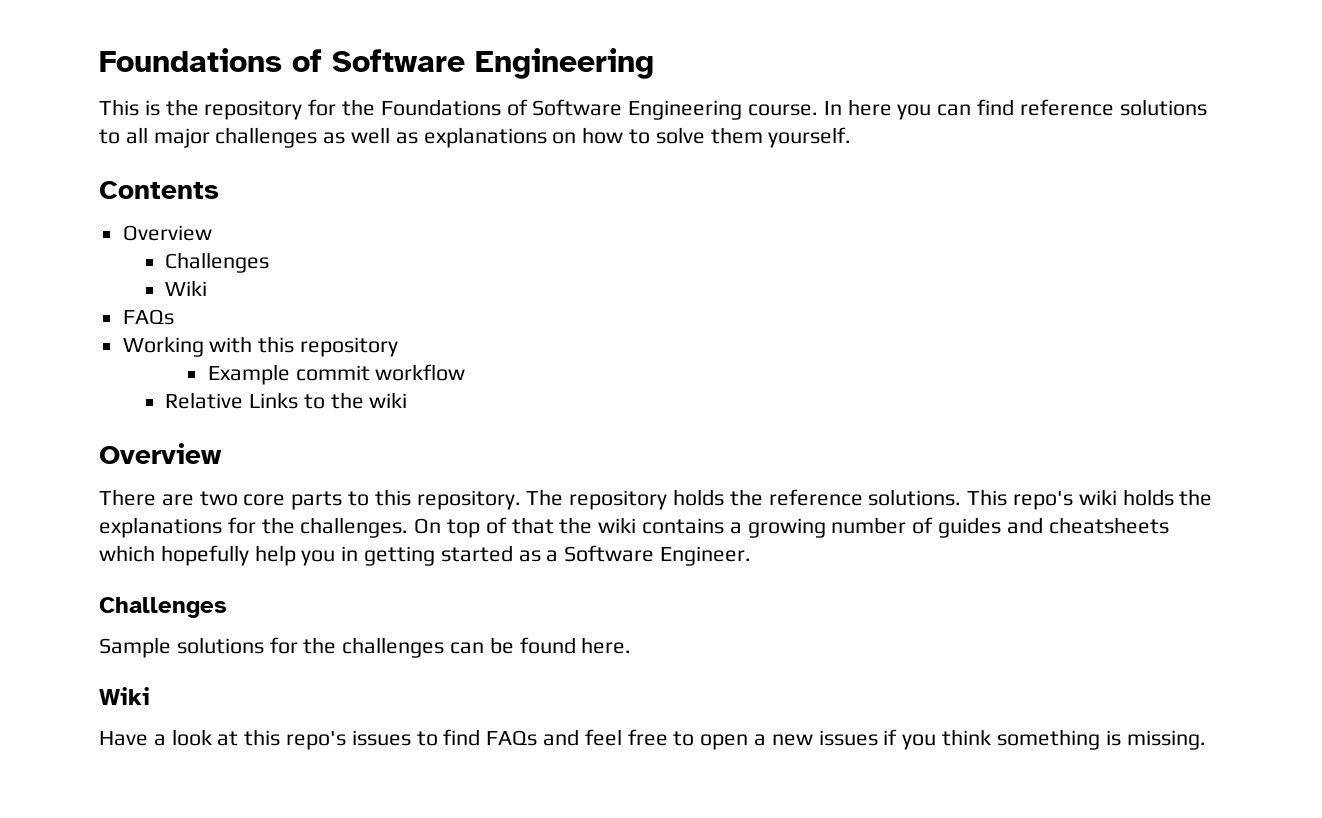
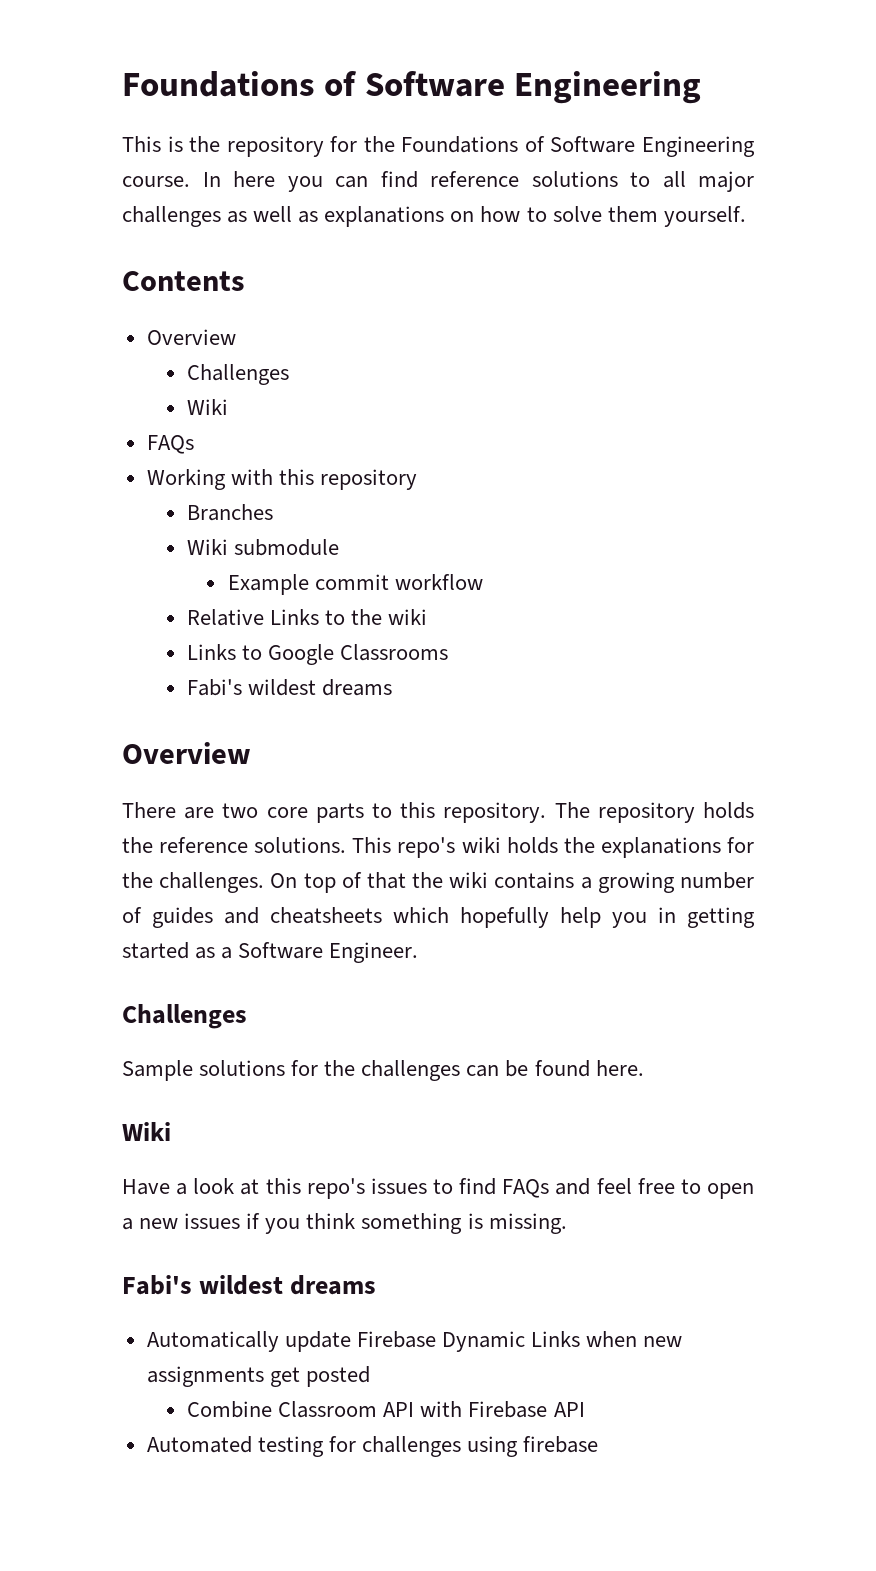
(399, 347) none -> [187,504,274,521] [187,539,340,556] // Branches // Wiki submodule
(408, 400) none -> [187,644,449,665] [187,679,393,696] // Links to Google Classrooms // Fabi's wildest dreams
(1206, 740) none -> [122,1275,377,1295] [146,1331,683,1352] [146,1366,370,1387] [187,1401,585,1418] [146,1436,599,1457] // Fabi's wildest dreams // Automatically update Firebase Dynamic Links when new assignments get posted // Combine Classroom API with Firebase API // Automated testing for challenges using firebase

